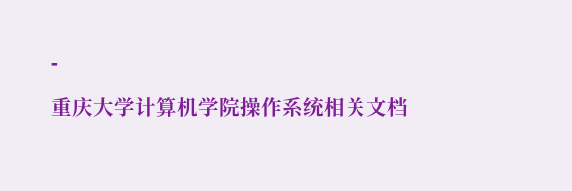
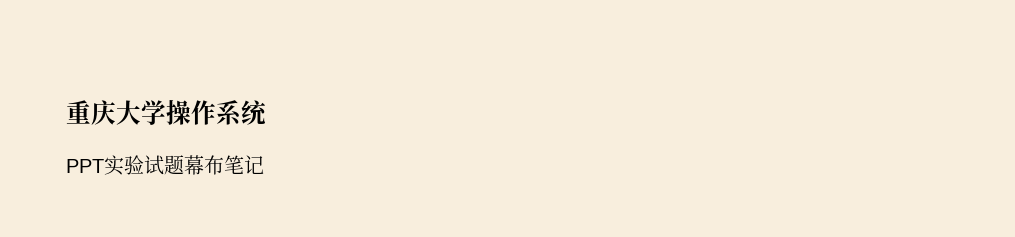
[51,63,58,70] - // -> (66, 112) none
[135,97,240,117] 计算机学院 -> (166, 112) none
[324,97,408,117] 相关文档 -> [66,155,264,176] // PPT实验试题幕布笔记

